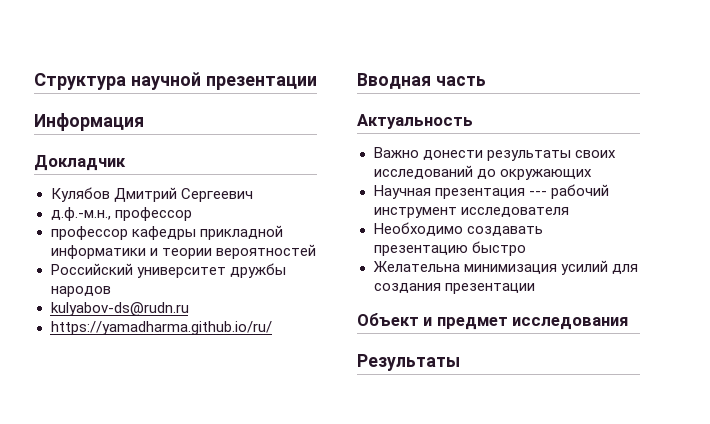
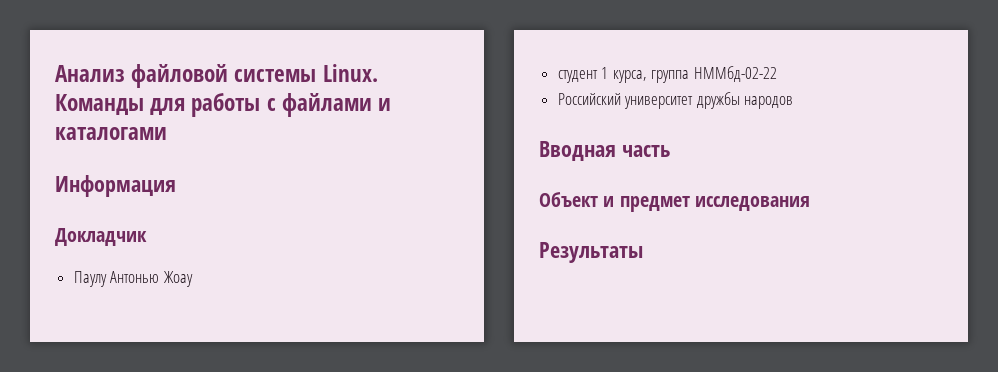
[34,72,317,90] [34,113,144,131] [34,155,126,171] [50,187,253,202] [50,207,192,221] [50,225,283,240] [50,244,316,259] Структура научной презентации // Информация // Докладчик // Кулябов Дмитрий Сергеевич // д.ф.-м.н., профессор // профессор кафедры прикладной информатики и теории вероятностей -> [55,64,378,88] [55,93,392,117] [55,127,167,140] [55,175,176,197] [55,228,147,246] [73,271,193,287] [557,66,778,83] Анализ файловой системы Linux. Команды для работы с файлами и каталогами // Информация // Докладчик // Паулу Антонью Жоау // студент 1 курса, группа НММбд-02-22
[50,302,189,316] [50,321,272,335] // kulyabov-ds@rudn.ru // https://yamadharma.github.io/ru/ -> (794, 102) none
[357,114,473,129] [373,147,616,161] [373,165,592,180] [373,184,609,199] [373,207,569,218] [373,222,543,236] [373,241,526,256] [372,260,638,275] [373,283,535,294] // Актуальность // Важно донести результаты своих исследований до окружающих // Научная презентация --- рабочий инструмент исследователя // Необходимо создавать презентацию быстро // Желательна минимизация усилий для создания презентации -> (670, 151) none

